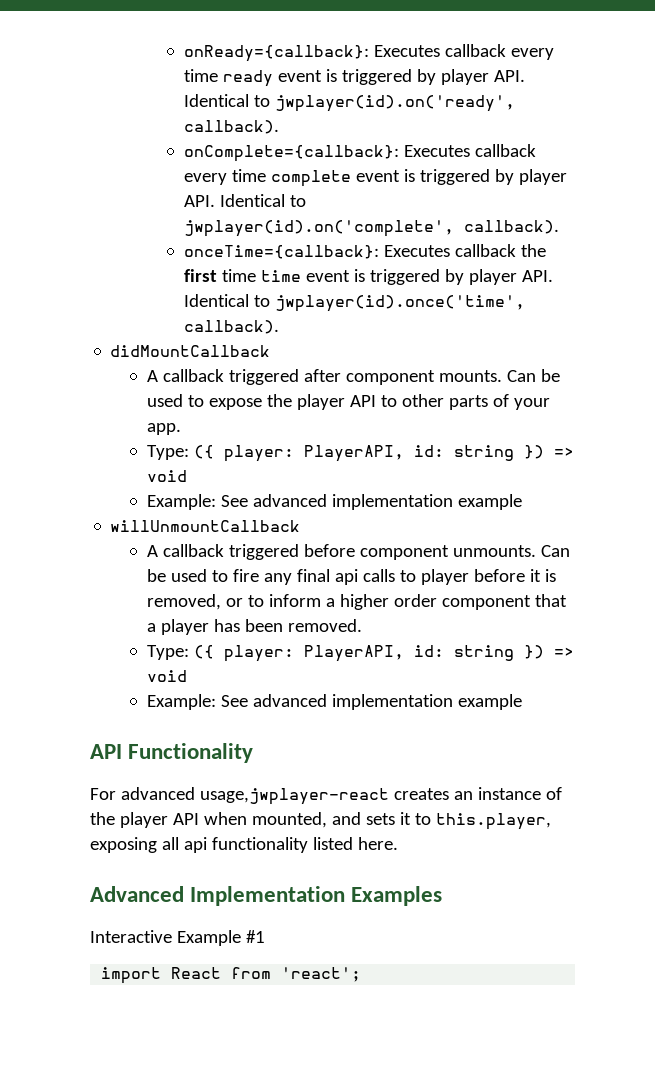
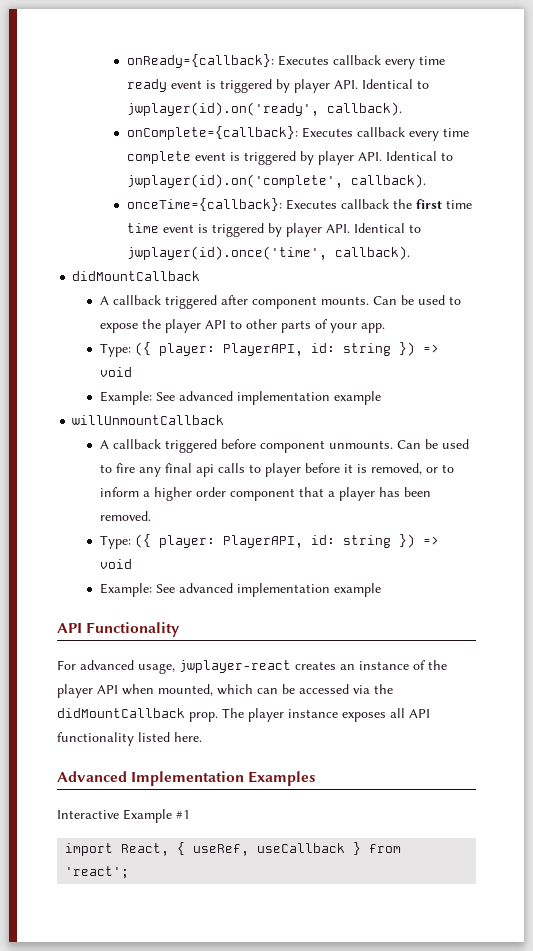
[199,788,389,805] usage,jwplayer-react -> [138,660,291,674] usage, jwplayer-react
[331,812,551,830] [90,837,207,853] and sets it to this.player, exposing all api -> [217,684,393,695] [57,708,430,722] which can be accessed via the didMountCallback prop. The player instance exposes all API
[171,967,222,979] React -> [121,842,362,856] React, { useRef, useCallback }

